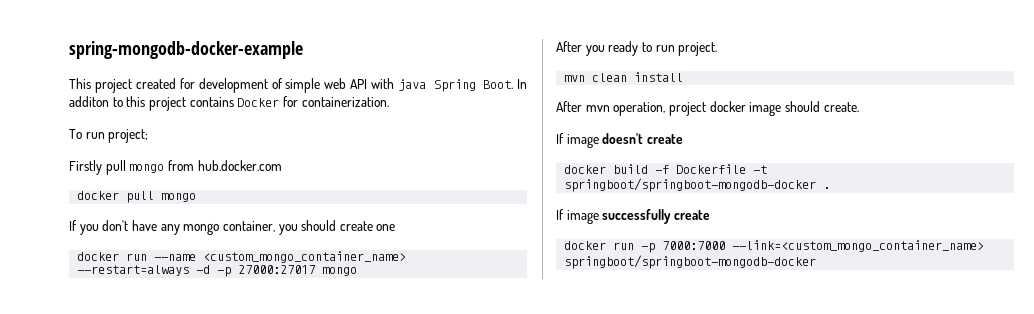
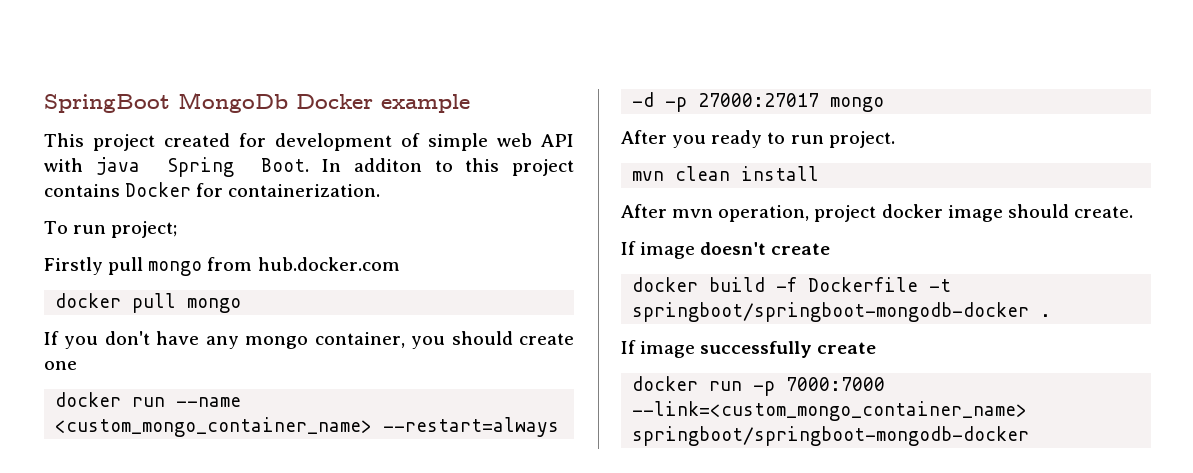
[69,41,303,59] spring-mongodb-docker-example -> [44,92,470,113] SpringBoot MongoDb Docker example

